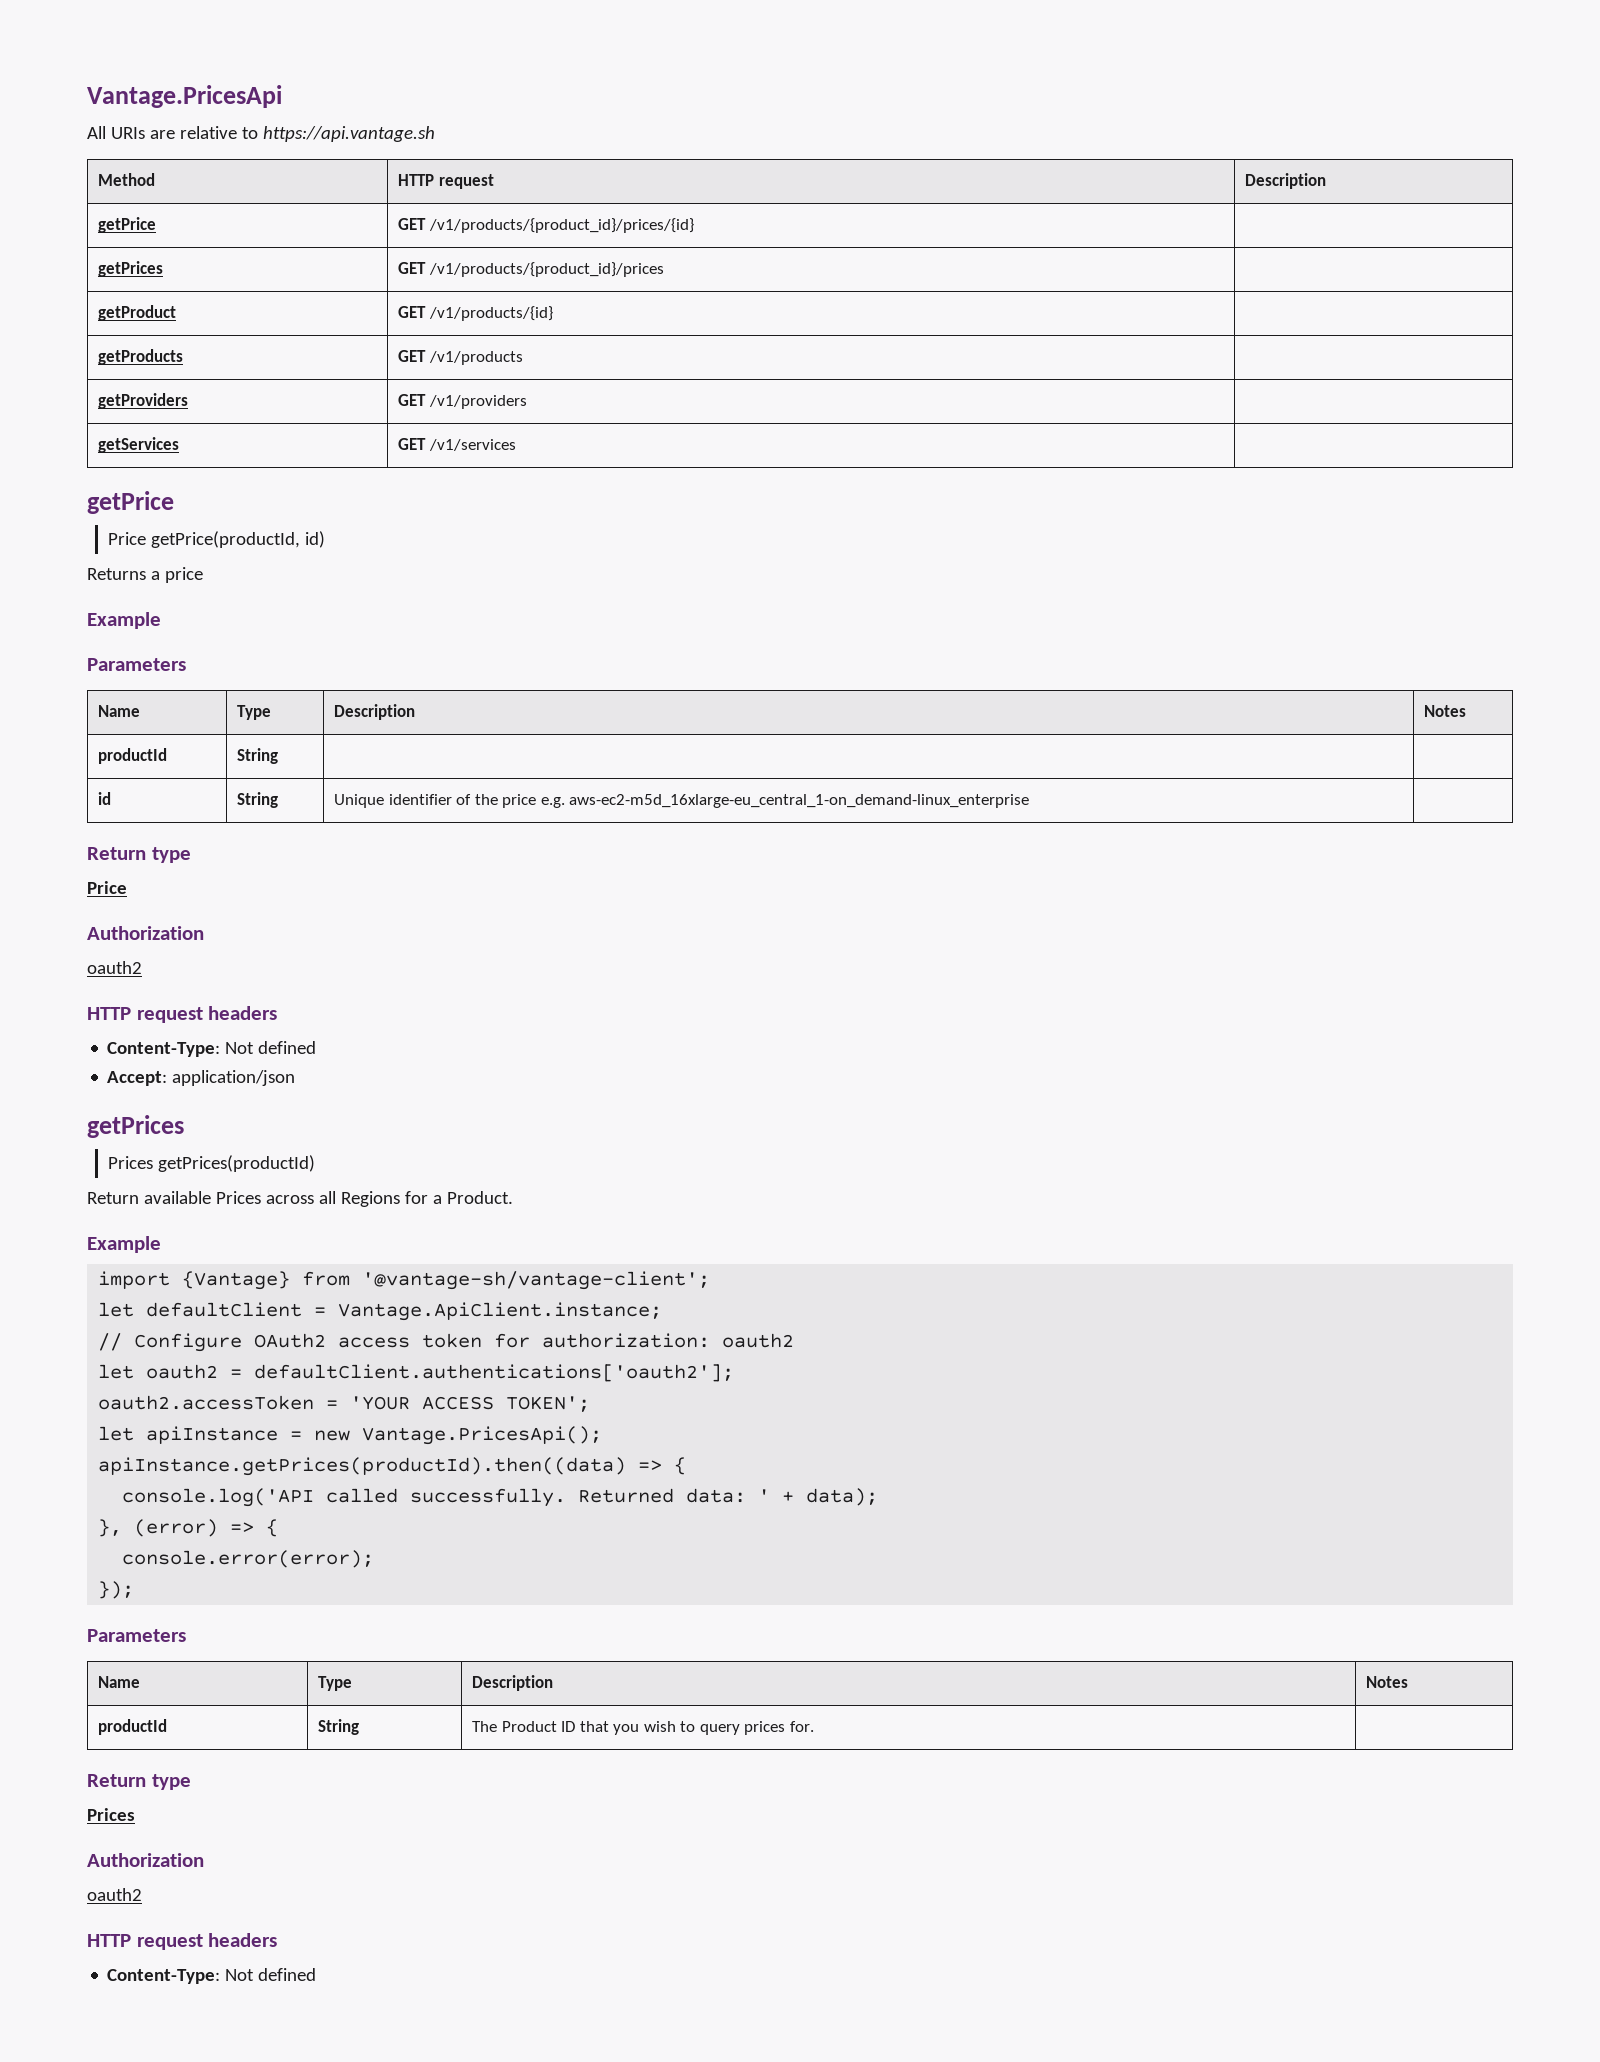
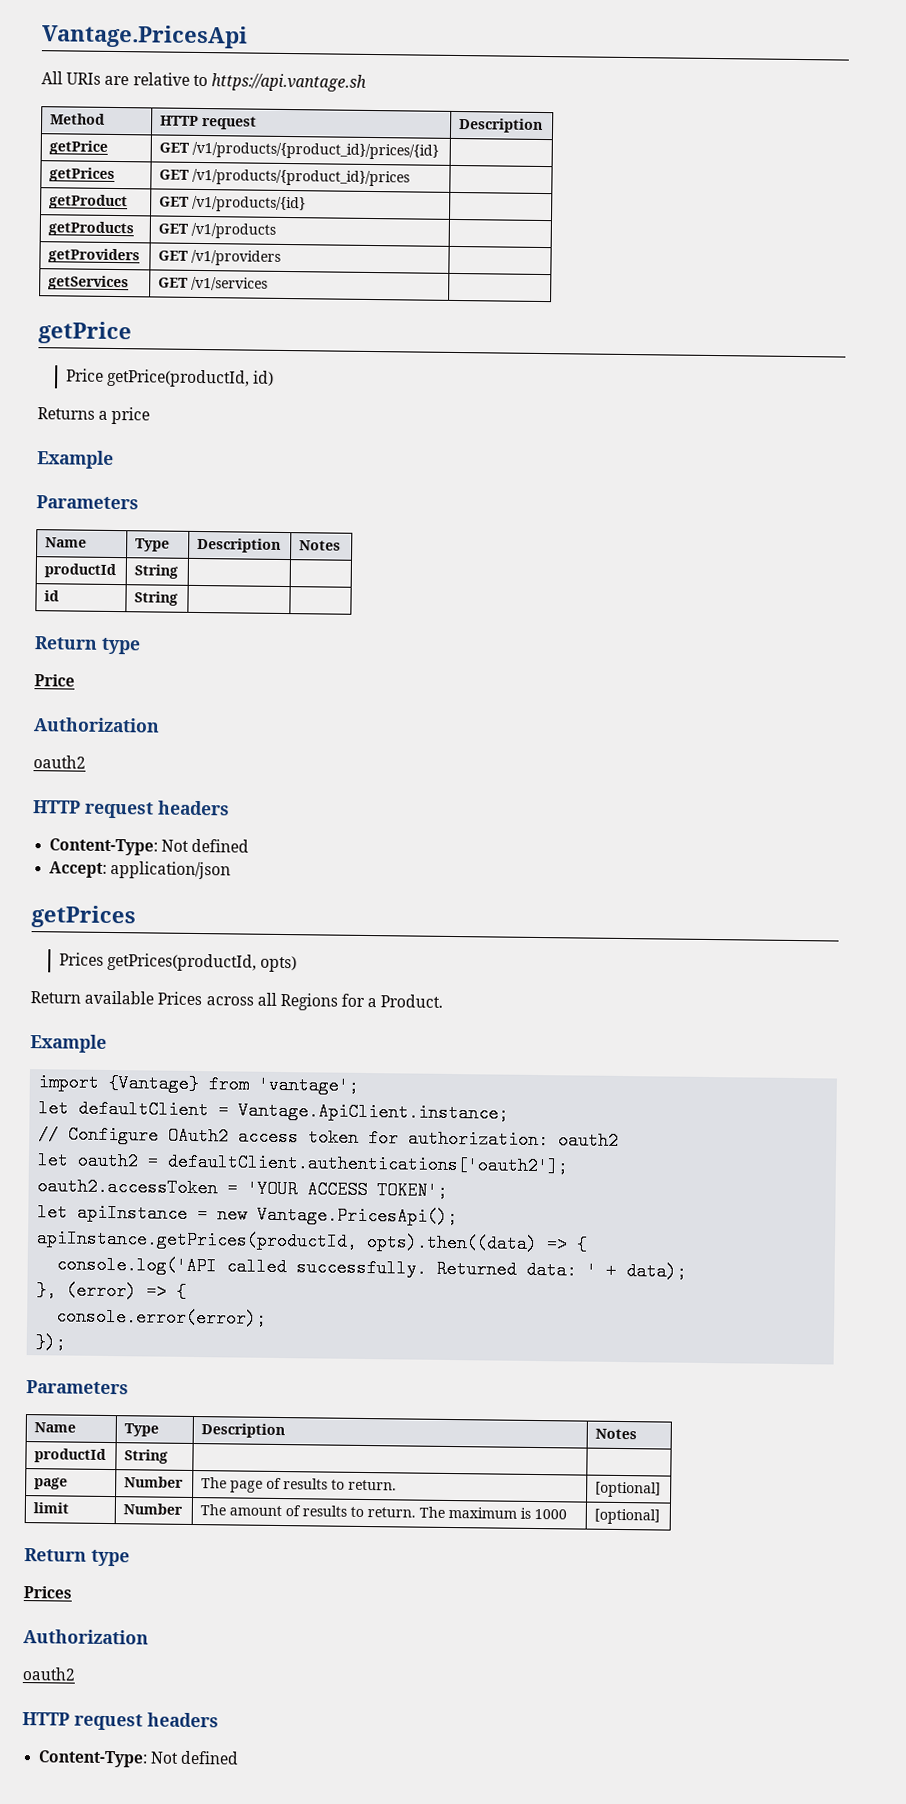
[334,794,1030,808] Unique identifier of the price e.g. aws-ec2-m5d_16xlarge-eu_central_1-on_demand-linux_enterprise -> (179, 598) none
[157,1155,315,1172] getPrices(productId) -> [106,952,298,973] getPrices(productId, opts)
[362,1271,711,1290] '@vantage-sh/vantage-client'; -> [258,1075,360,1095] 'vantage';
[98,1457,627,1476] apiInstance.getPrices(productId).then((data) -> [36,1229,539,1254] apiInstance.getPrices(productId, opts).then((data)
[472,1721,814,1735] The Product ID that you wish to query prices for. | -> [34,1477,69,1490] [124,1476,185,1488] [201,1477,398,1493] [595,1481,662,1498] [33,1502,70,1514] [123,1503,184,1515] [200,1504,568,1520] [594,1508,661,1525] | // page | Number | The page of results to return. | [optional] // limit | Number | The amount of results to return. The maximum is 1000 | [optional]

